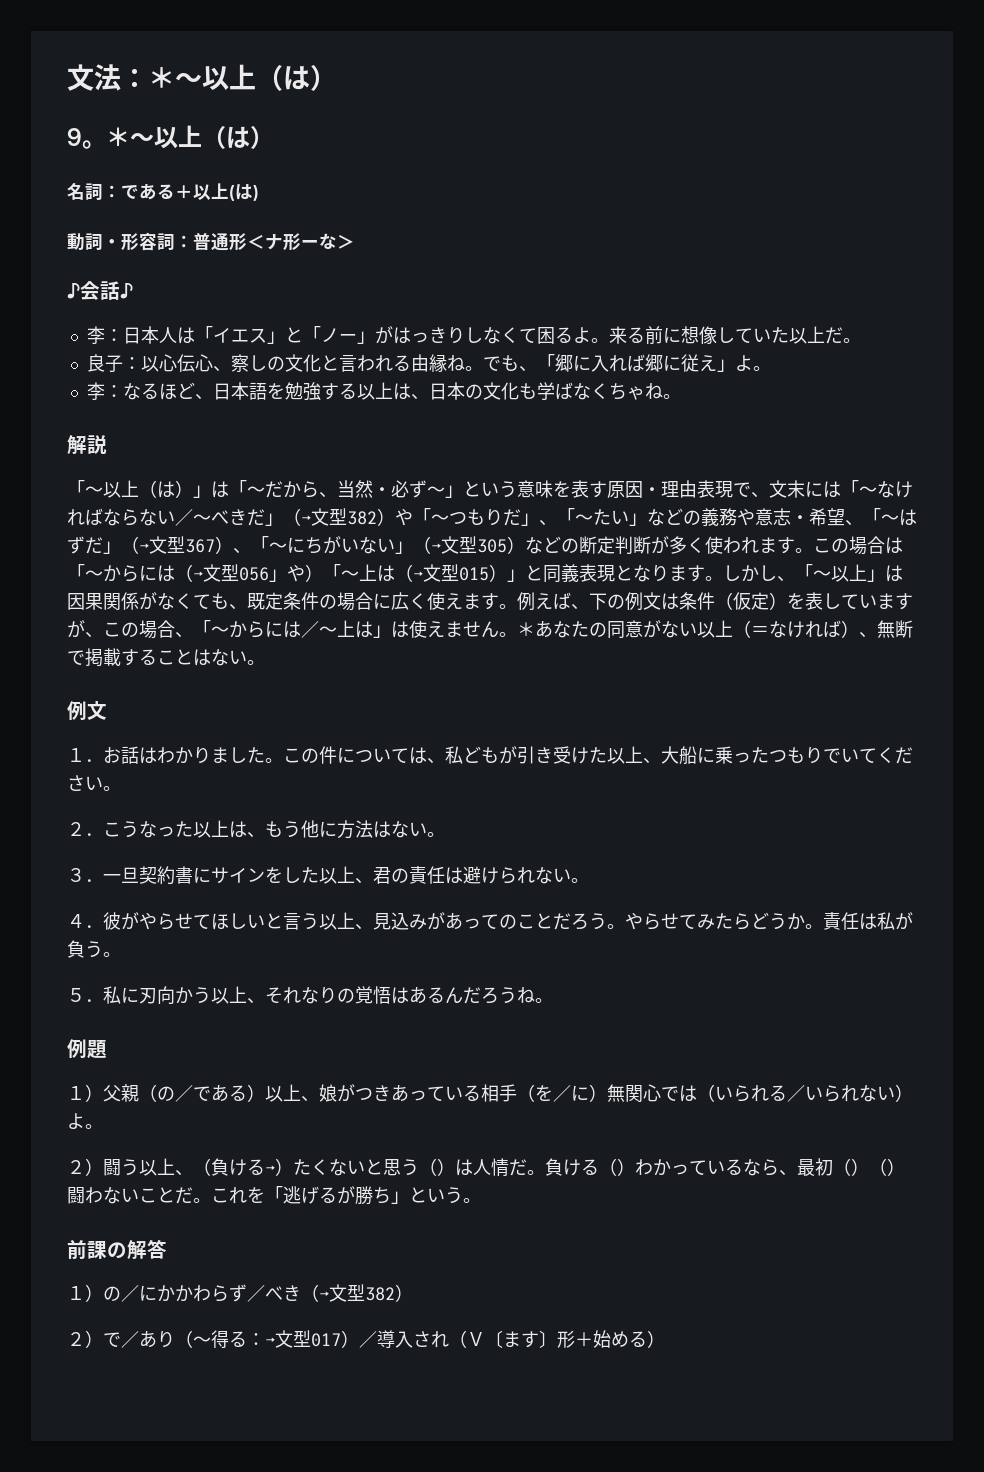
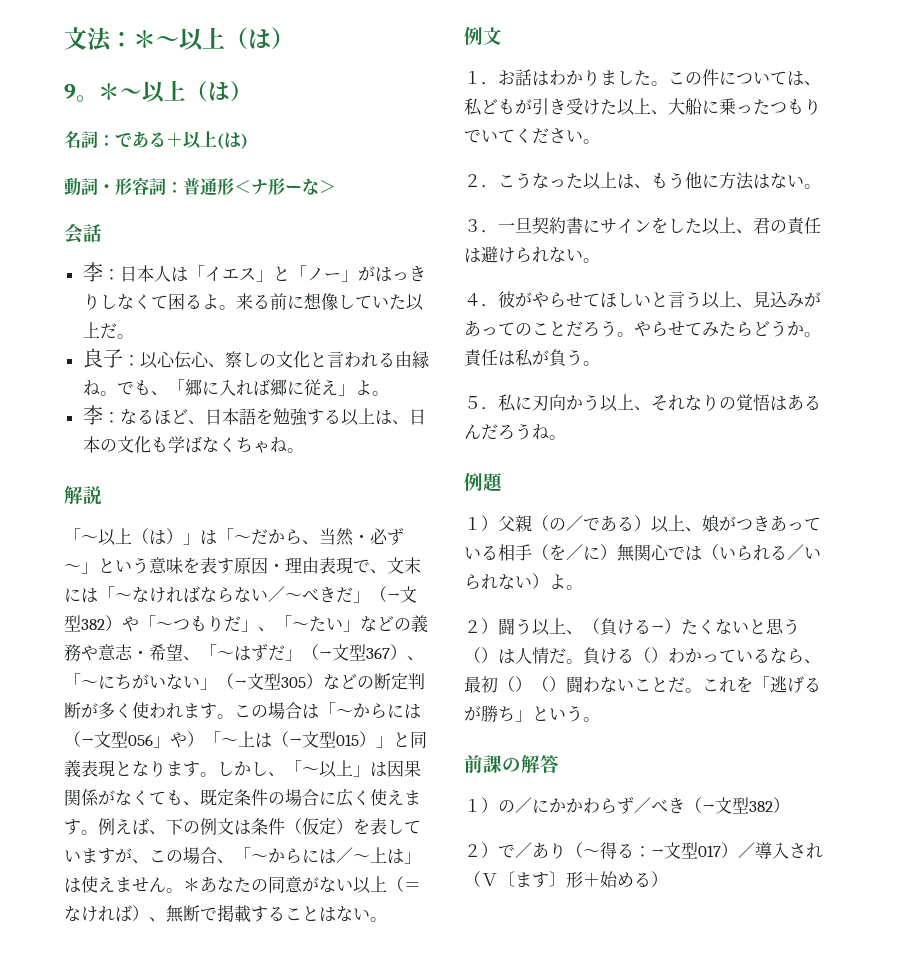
[67,283,80,299] ♪ -> (336, 186) none
[120,283,133,299] ♪ -> (102, 233) none

